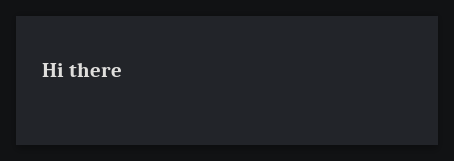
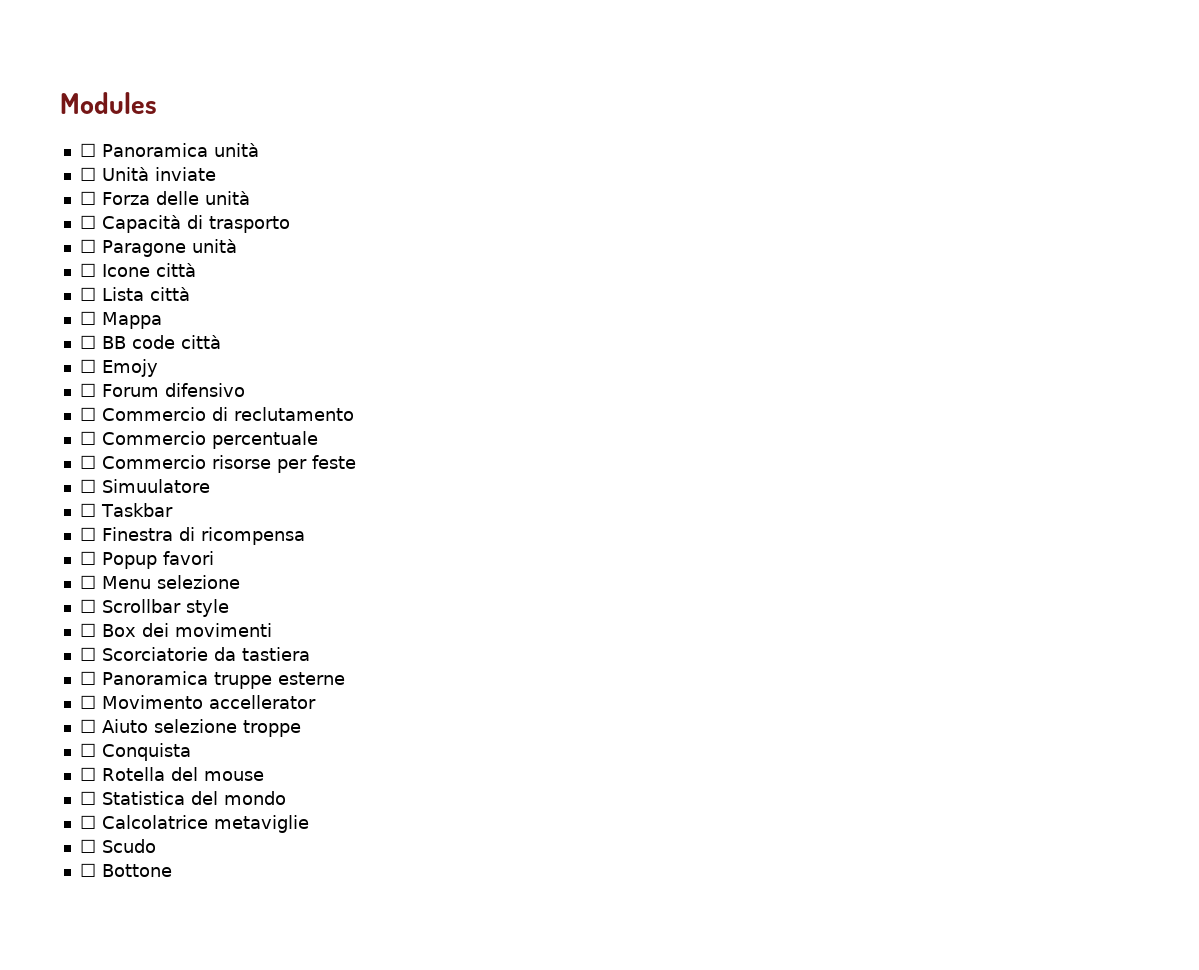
[42,62,122,77] Hi there -> [60,92,157,114] [79,143,259,157] [79,167,216,181] [79,191,250,205] [79,215,290,233] [79,239,237,257] [79,263,196,277] [79,287,190,301] [79,311,162,329] [79,335,221,349] [79,359,158,377] [79,383,245,397] [79,407,354,421] [79,431,318,449] [79,455,356,473] [79,479,210,493] [79,503,173,517] [79,527,305,545] [79,551,214,569] [79,575,240,589] [79,599,229,617] [79,623,272,637] [79,647,310,661] [79,671,345,689] [79,695,316,709] [79,719,301,737] [79,743,191,761] [79,767,264,781] [79,791,286,805] [79,815,309,833] [79,839,156,853] [79,863,172,877] Modules // ☐ Panoramica unità // ☐ Unità inviate // ☐ Forza delle unità // ☐ Capacità di trasporto // ☐ Paragone unità // ☐ Icone città // ☐ Lista città // ☐ Mappa // ☐ BB code città // ☐ Emojy // ☐ Forum difensivo // ☐ Commercio di reclutamento // ☐ Commercio percentuale // ☐ Commercio risorse per feste // ☐ Simuulatore // ☐ Taskbar // ☐ Finestra di ricompensa // ☐ Popup favori // ☐ Menu selezione // ☐ Scrollbar style // ☐ Box dei movimenti // ☐ Scorciatorie da tastiera // ☐ Panoramica truppe esterne // ☐ Movimento accellerator // ☐ Aiuto selezione troppe // ☐ Conquista // ☐ Rotella del mouse // ☐ Statistica del mondo // ☐ Calcolatrice metaviglie // ☐ Scudo // ☐ Bottone

